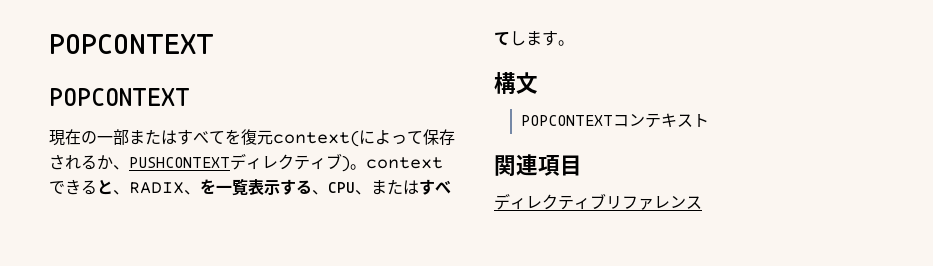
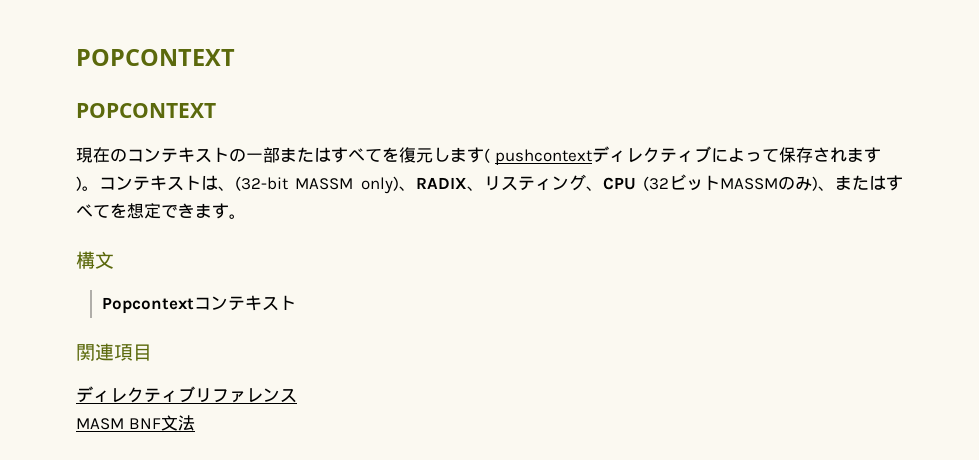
(97, 137) none -> [127,147,246,163] コンテキストの
[273,129,455,147] [49,153,443,172] [49,178,355,196] context(によって保存されるか、PUSHCONTEXTディレクティブ)。contextできると、RADIX、を一覧表示する、CPU -> [433,146,881,165] [76,174,819,194] します( pushcontextディレクティブによって保存されます)。コンテキストは、(32-bit MASSM only)、RADIX、リスティング、CPU (32ビットMASSMのみ)
[510,31,526,46] し -> [110,203,195,219] を想定でき
[520,115,613,126] POPCONTEXT -> [101,297,194,314] Popcontext
(702, 202) none -> [76,415,195,431] // MASM BNF文法

